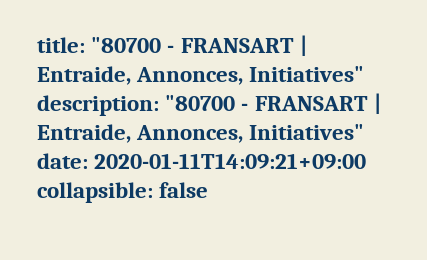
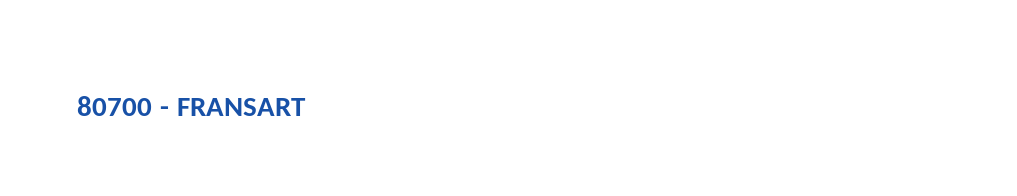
[37,35,307,56] [37,66,365,85] [37,93,381,116] [37,124,365,143] [37,153,367,169] [37,182,209,203] title: "80700 - FRANSART | Entraide, Annonces, Initiatives" description: "80700 - FRANSART | Entraide, Annonces, Initiatives" date: 2020-01-11T14:09:21+09:00 collapsible: false -> [77,96,306,116] 80700 - FRANSART

